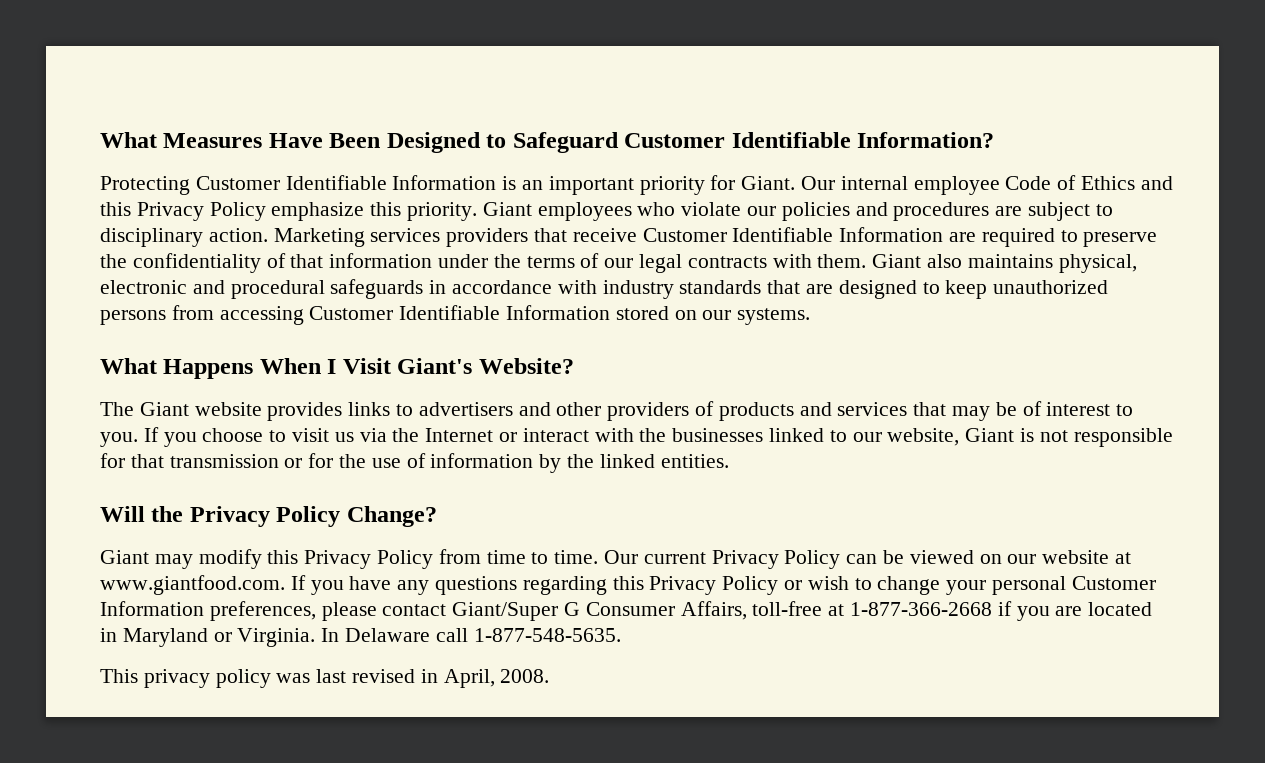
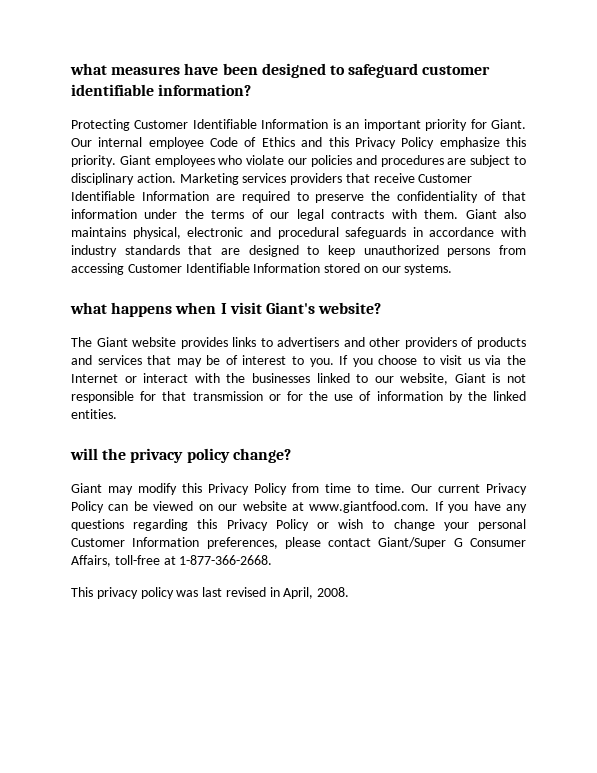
[100,132,995,153] What Measures Have Been Designed to Safeguard Customer Identifiable Information? -> [70,63,491,78] [71,84,252,96] what measures have been designed to safeguard customer identifiable information?
[100,358,574,379] What Happens When I Visit Giant's Website? -> [70,302,382,317] what happens when I visit Giant's website?
[100,506,437,527] Will the Privacy Policy Change? -> [70,448,291,463] will the privacy policy change?
[850,601,1153,621] [100,628,621,647] 1-877-366-2668 if you are located in Maryland or Virginia. In Delaware call 1-877-548-5635. -> [179,555,273,565] 1-877-366-2668.

